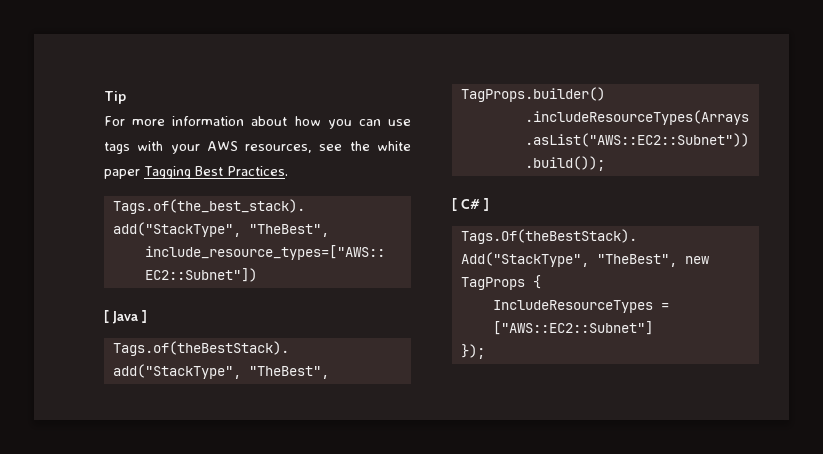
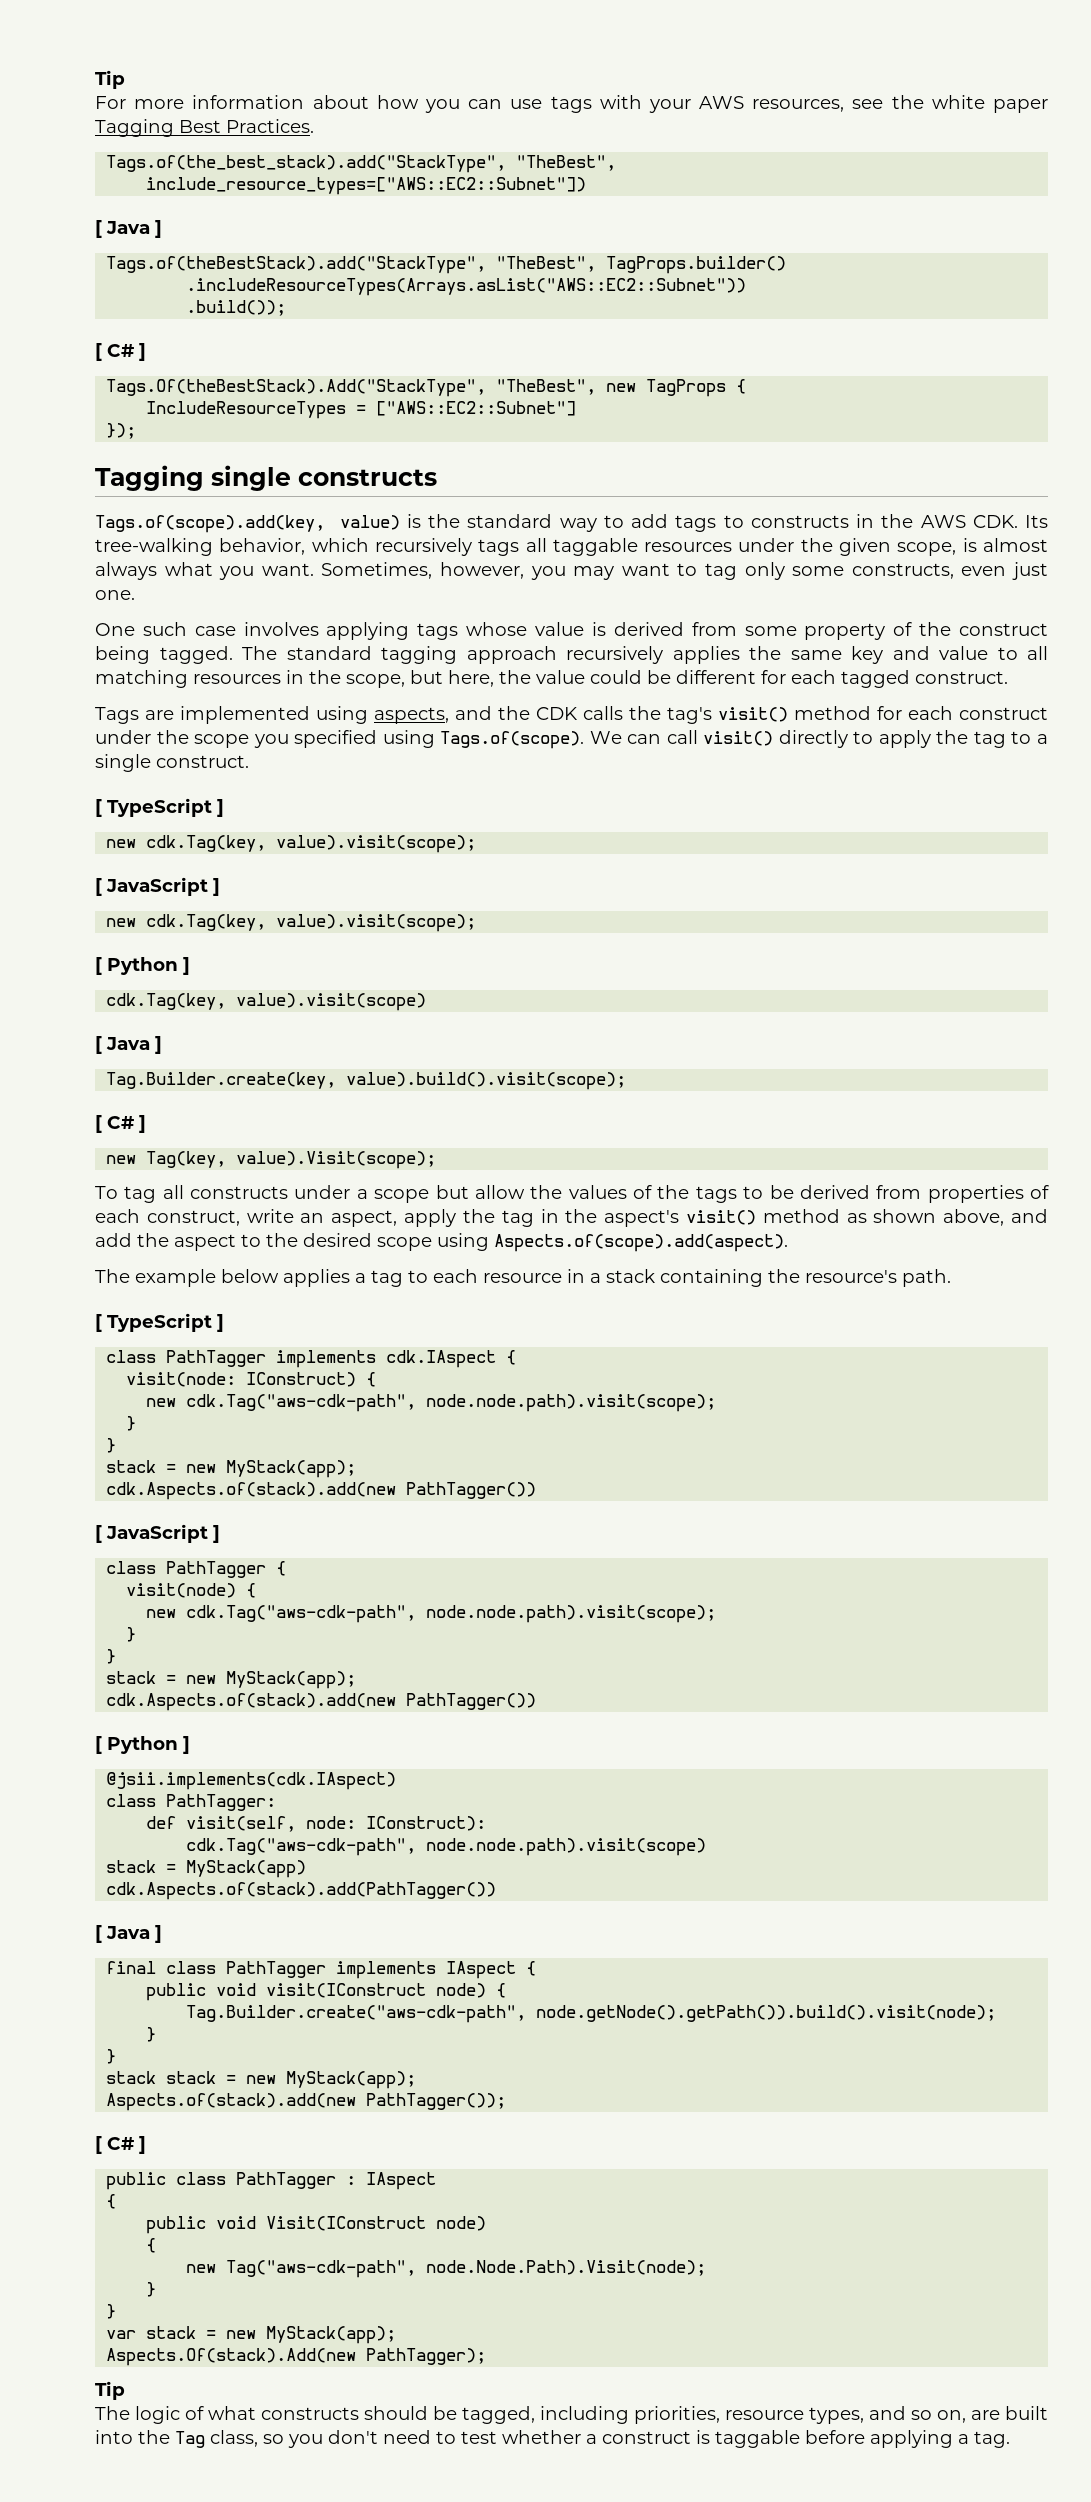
(485, 351) none -> [95,465,437,491] [95,514,1048,533] [95,538,1048,556] [95,562,1049,580] [95,590,135,600] [95,622,1048,640] [95,646,1048,664] [95,670,1008,688] [95,706,1048,724] [95,730,1048,749] [95,754,249,772] [95,798,224,817] [106,835,477,853] [95,877,220,896] [106,914,477,932] [95,957,190,975] [106,993,427,1011] [95,1036,162,1054] [106,1072,627,1090] [95,1115,146,1133] [106,1151,437,1169] [95,1185,1049,1203] [95,1209,1048,1227] [95,1233,788,1252] [95,1269,951,1287] [95,1313,224,1332] [106,1350,517,1368] [126,1372,377,1387] [146,1394,717,1412] [126,1416,137,1431] [106,1438,117,1453] [106,1460,357,1478] [106,1482,537,1500] [95,1524,220,1543] [106,1561,287,1578] [126,1583,257,1598] [146,1605,717,1623] [126,1627,137,1642] [106,1649,117,1664] [106,1671,357,1689] [106,1693,537,1711] [95,1736,190,1754] [106,1772,397,1790] [106,1794,277,1811] [146,1816,487,1832] [186,1838,707,1856] [106,1860,307,1878] [106,1882,497,1900] [95,1925,162,1943] [106,1961,537,1979] [146,1983,507,2001] [186,2005,997,2023] [146,2027,157,2042] [106,2049,117,2064] [106,2071,417,2089] [106,2093,507,2111] [95,2136,146,2154] [106,2172,437,2190] [106,2194,117,2209] [146,2216,487,2234] [146,2238,157,2253] [186,2260,707,2278] [146,2282,157,2297] [106,2304,117,2319] [106,2326,397,2344] [106,2348,487,2366] [95,2381,125,2400] [95,2406,1048,2424] [95,2430,1010,2448] // Tagging single constructs // Tags.of(scope).add(key, value) is the standard way to add tags to constructs in the AWS CDK. Its tree-walking behavior, which recursively tags all taggable resources under the given scope, is almost always what you want. Sometimes, however, you may want to tag only some constructs, even just one. // One such case involves applying tags whose value is derived from some property of the construct being tagged. The standard tagging approach recursively applies the same key and value to all matching resources in the scope, but here, the value could be different for each tagged construct. // Tags are implemented using aspects, and the CDK calls the tag's visit() method for each construct under the scope you specified using Tags.of(scope). We can call visit() directly to apply the tag to a single construct. // [ TypeScript ] // new cdk.Tag(key, value).visit(scope); // [ JavaScript ] // new cdk.Tag(key, value).visit(scope); // [ Python ] // cdk.Tag(key, value).visit(scope) // [ Java ] // Tag.Builder.create(key, value).build().visit(scope); // [ C# ] // new Tag(key, value).Visit(scope); // To tag all constructs under a scope but allow the values of the tags to be derived from properties of each construct, write an aspect, apply the tag in the aspect's visit() method as shown above, and add the aspect to the desired scope using Aspects.of(scope).add(aspect). // The example below applies a tag to each resource in a stack containing the resource's path. // [ TypeScript ] // class PathTagger implements cdk.IAspect { // visit(node: IConstruct) { // new cdk.Tag("aws-cdk-path", node.node.path).visit(scope); // } // } // stack = new MyStack(app); // cdk.Aspects.of(stack).add(new PathTagger()) // [ JavaScript ] // class PathTagger { // visit(node) { // new cdk.Tag("aws-cdk-path", node.node.path).visit(scope); // } // } // stack = new MyStack(app); // cdk.Aspects.of(stack).add(new PathTagger()) // [ Python ] // @jsii.implements(cdk.IAspect) // class PathTagger: // def visit(self, node: IConstruct): // cdk.Tag("aws-cdk-path", node.node.path).visit(scope) // stack = MyStack(app) // cdk.Aspects.of(stack).add(PathTagger()) // [ Java ] // final class PathTagger implements IAspect { // public void visit(IConstruct node) { // Tag.Builder.create("aws-cdk-path", node.getNode().getPath()).build().visit(node); // } // } // stack stack = new MyStack(app); // Aspects.of(stack).add(new PathTagger()); // [ C# ] // public class PathTagger : IAspect // { // public void Visit(IConstruct node) // { // new Tag("aws-cdk-path", node.Node.Path).Visit(node); // } // } // var stack = new MyStack(app); // Aspects.Of(stack).Add(new PathTagger); // Tip // The logic of what constructs should be tagged, including priorities, resource types, and so on, are built into the Tag class, so you don't need to test whether a construct is taggable before applying a tag.

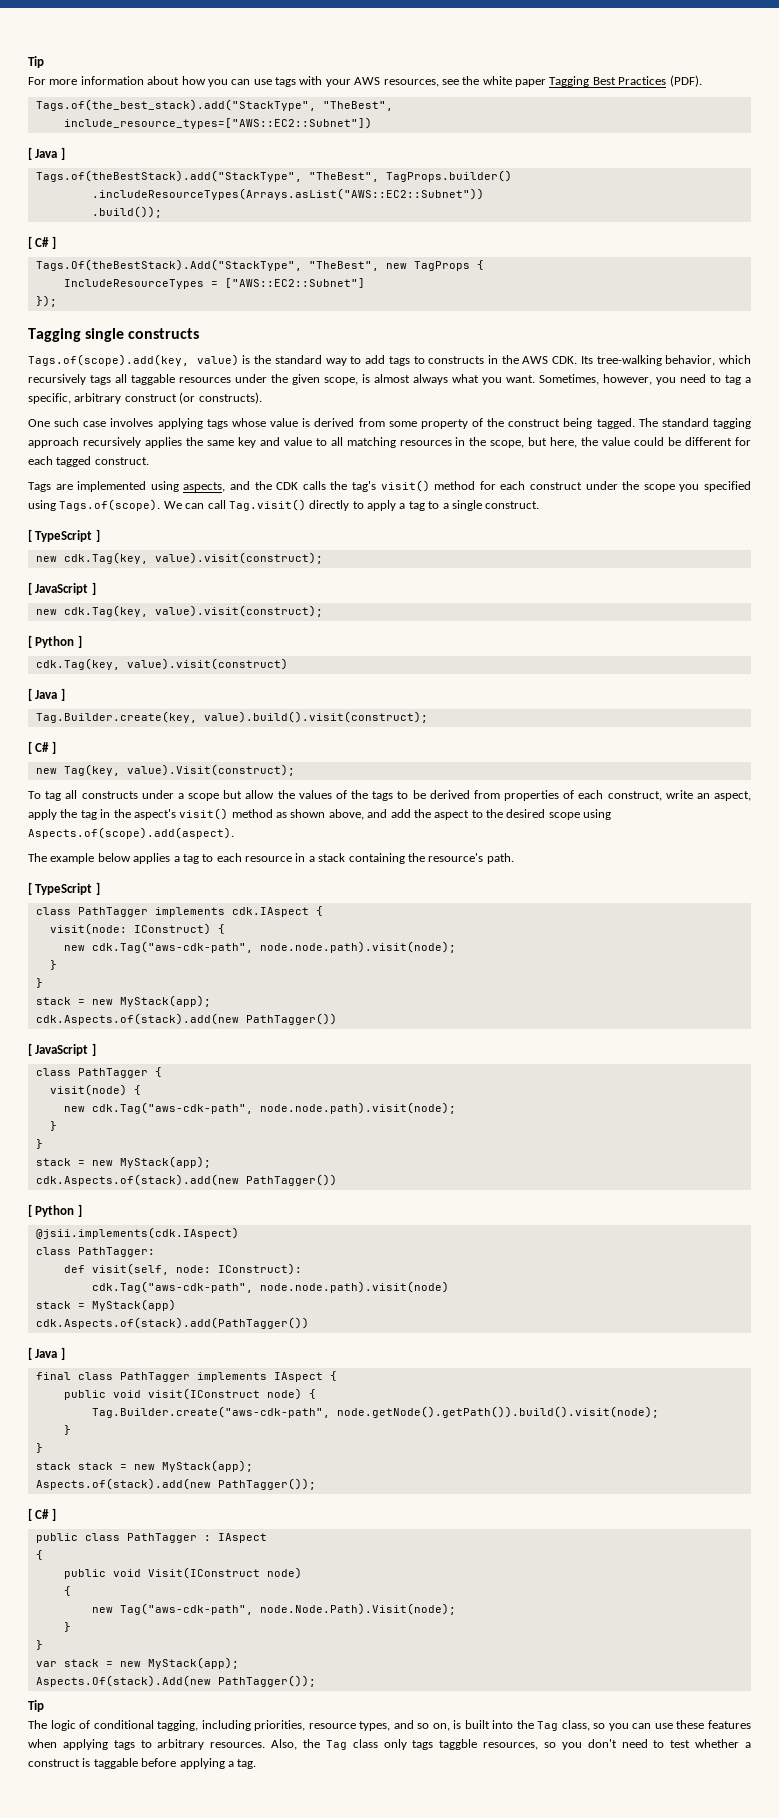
[226,119,314,133] Practices. -> [618,75,702,87] Practices (PDF).
[573,562,1049,580] [95,590,135,600] may want to tag only some constructs, even just one. -> [680,374,751,385] [28,392,262,404] need to tag a specific, arbitrary construct (or constructs).
[703,731,774,746] visit() -> [228,499,306,511] Tag.visit()
[936,730,969,744] the -> [399,503,406,509] a
[276,835,477,853] value).visit(scope); -> [154,552,323,564] value).visit(construct);
[276,914,477,932] value).visit(scope); -> [154,605,323,617] value).visit(construct);
[236,993,427,1011] value).visit(scope) -> [126,658,288,670] value).visit(construct)
[346,1072,627,1090] value).build().visit(scope); -> [203,711,428,723] value).build().visit(construct);
[236,1151,437,1169] value).Visit(scope); -> [126,764,295,776] value).Visit(construct);
[426,1394,717,1412] node.node.path).visit(scope); -> [259,941,456,953] node.node.path).visit(node);
[426,1605,717,1623] node.node.path).visit(scope); -> [259,1102,456,1114] node.node.path).visit(node);
[426,1838,707,1856] node.node.path).visit(scope) -> [259,1281,449,1293] node.node.path).visit(node)
[366,2348,487,2365] PathTagger); -> [217,1675,316,1687] PathTagger());
[208,2406,535,2424] what constructs should be tagged, -> [93,1720,199,1731] conditional tagging,
[971,2410,1000,2420] are -> [453,1720,462,1729] is
(323, 2441) none -> [632,1720,751,1729] [28,1739,582,1750] can use these features when applying tags to arbitrary resources. Also, the Tag class only tags taggble resources, so you

